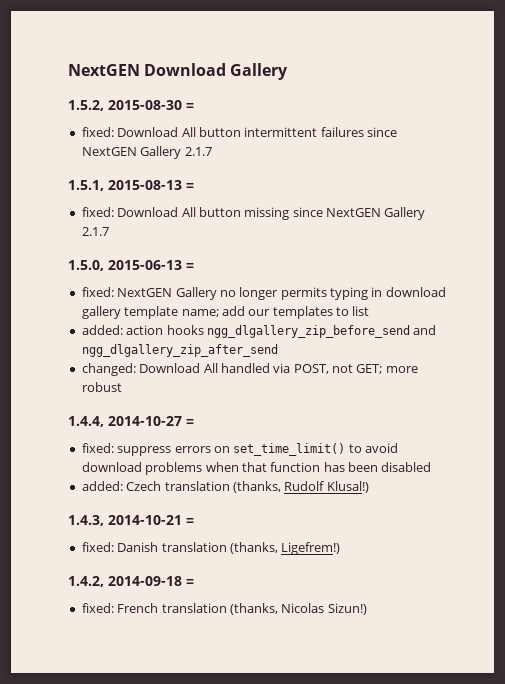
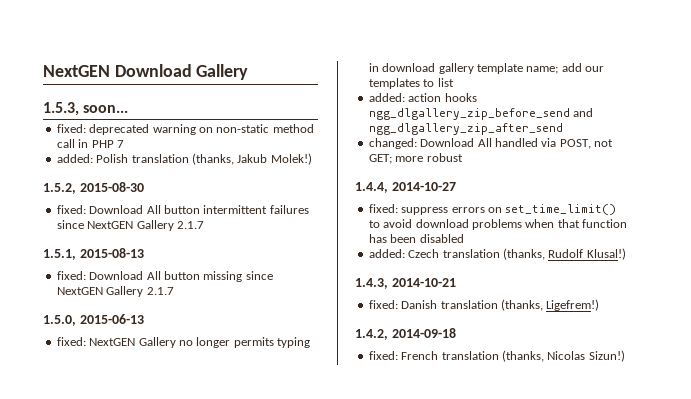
(289, 71) none -> [43,102,129,116] [56,124,314,135] [56,139,124,148] [56,153,312,165] // 1.5.3, soon... // fixed: deprecated warning on non-static method call in PHP 7 // added: Polish translation (thanks, Jakub Molek!)
[186,103,194,110] = -> (144, 187) none
[186,183,194,190] = -> (144, 253) none
[186,263,194,270] = -> (144, 319) none
[186,419,194,426] = -> (456, 186) none
[186,518,194,525] = -> (456, 282) none
[186,579,194,586] = -> (456, 333) none

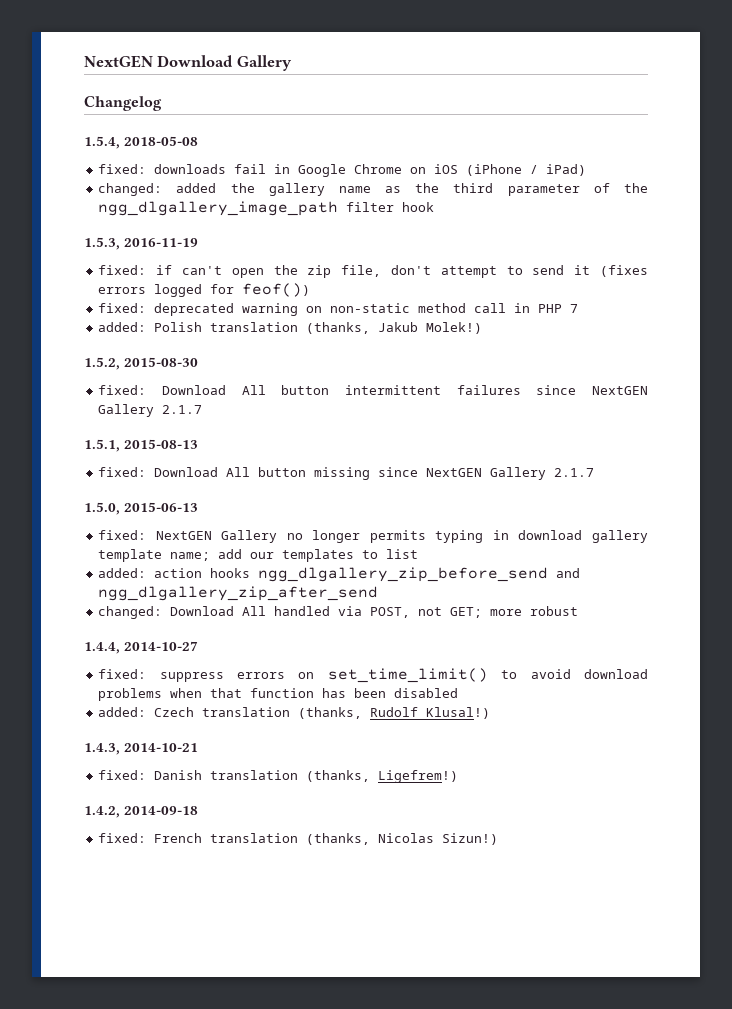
[43,102,129,116] 1.5.3, soon... -> [84,96,162,111] [84,136,199,149] [98,164,587,177] [98,183,649,196] [98,201,435,216] [84,237,199,250] [98,265,648,278] [98,283,311,297] Changelog // 1.5.4, 2018-05-08 // fixed: downloads fail in Google Chrome on iOS (iPhone / iPad) // changed: added the gallery name as the third parameter of the ngg_dlgallery_image_path filter hook // 1.5.3, 2016-11-19 // fixed: if can't open the zip file, don't attempt to send it (fixes errors logged for feof())

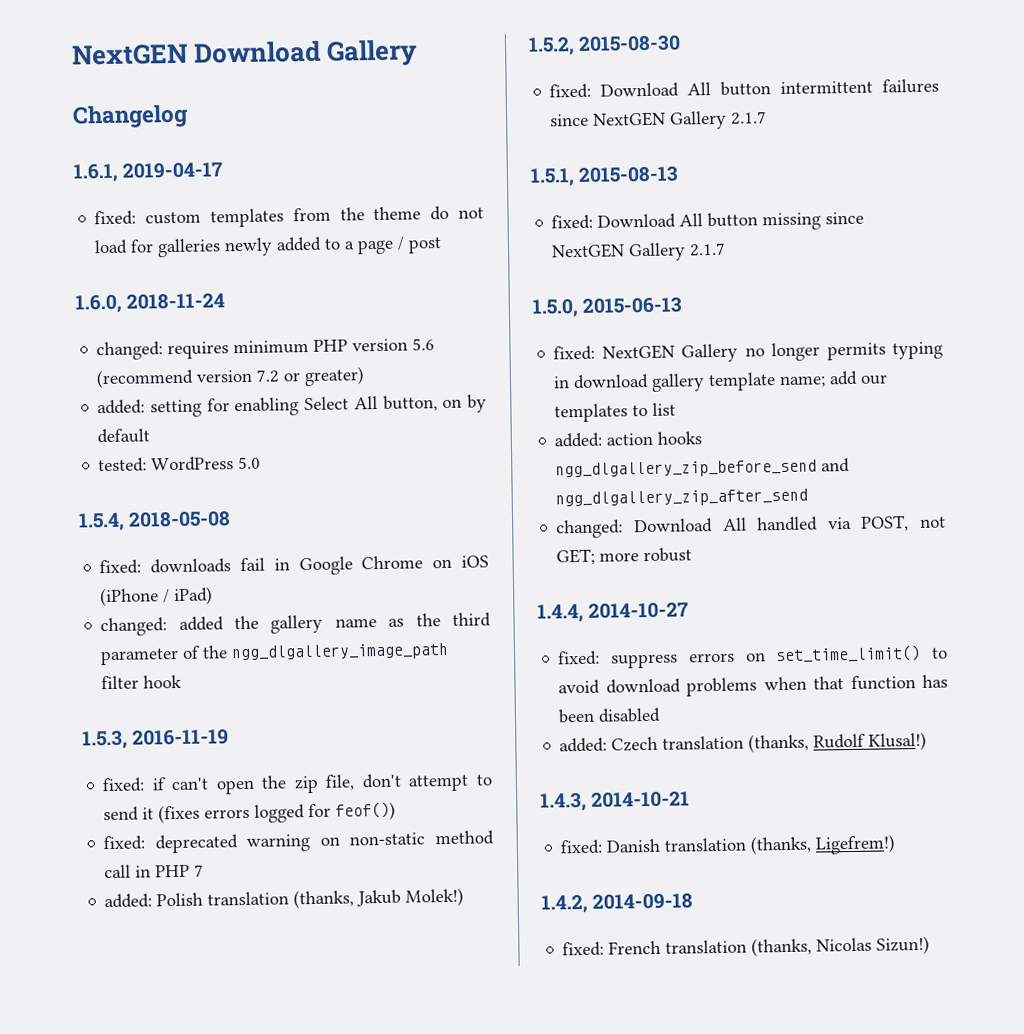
(162, 103) none -> [73,161,224,183] [94,205,485,228] [94,236,443,258] [75,292,226,314] [96,338,436,361] [96,366,366,389] [97,394,488,418] [97,428,151,444] [98,456,262,473] // 1.6.1, 2019-04-17 // fixed: custom templates from the theme do not load for galleries newly added to a page / post // 1.6.0, 2018-11-24 // changed: requires minimum PHP version 5.6 (recommend version 7.2 or greater) // added: setting for enabling Select All button, on by default // tested: WordPress 5.0

